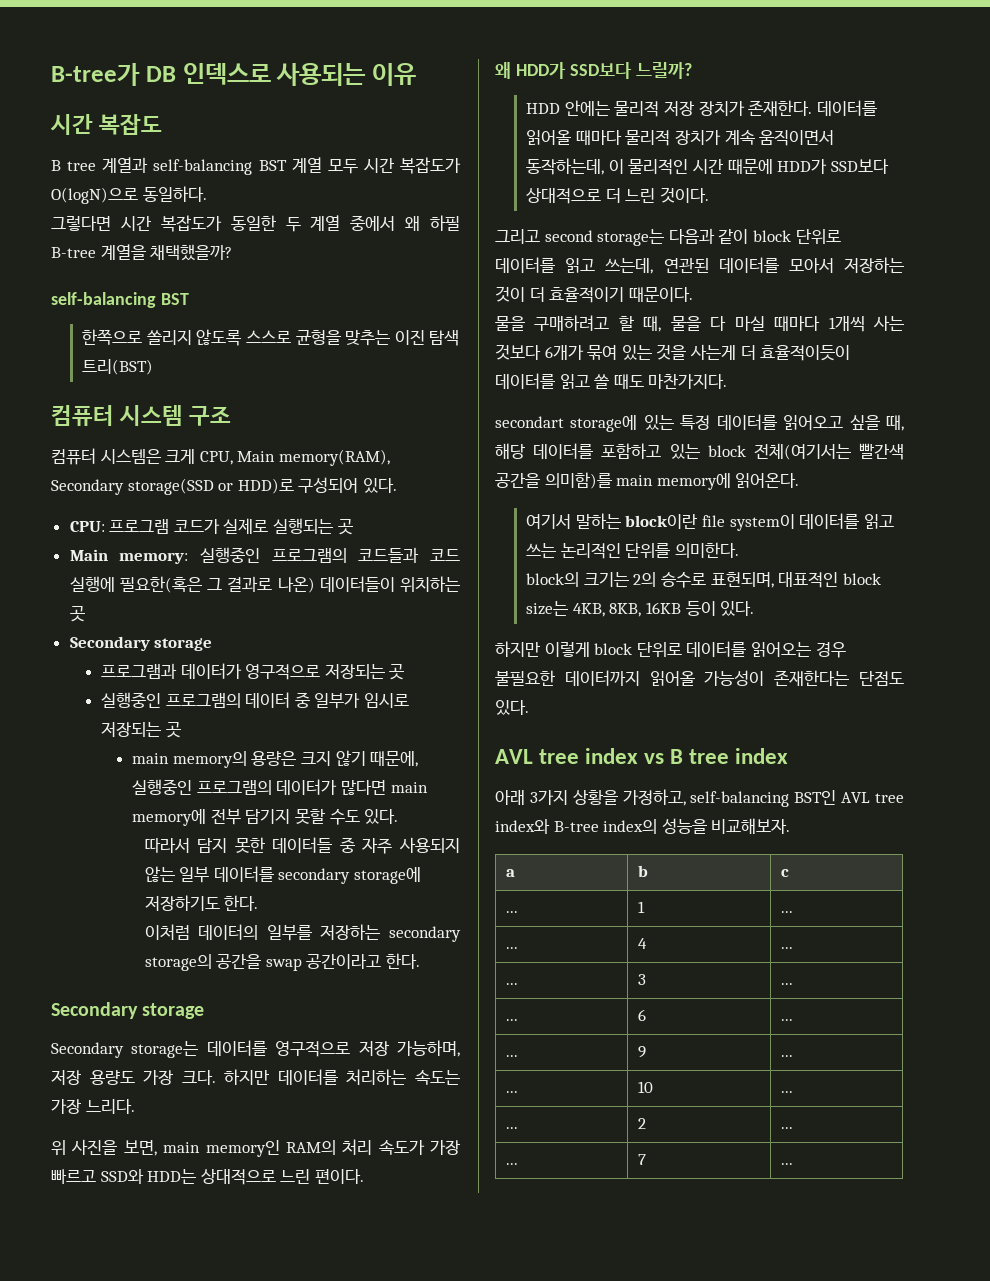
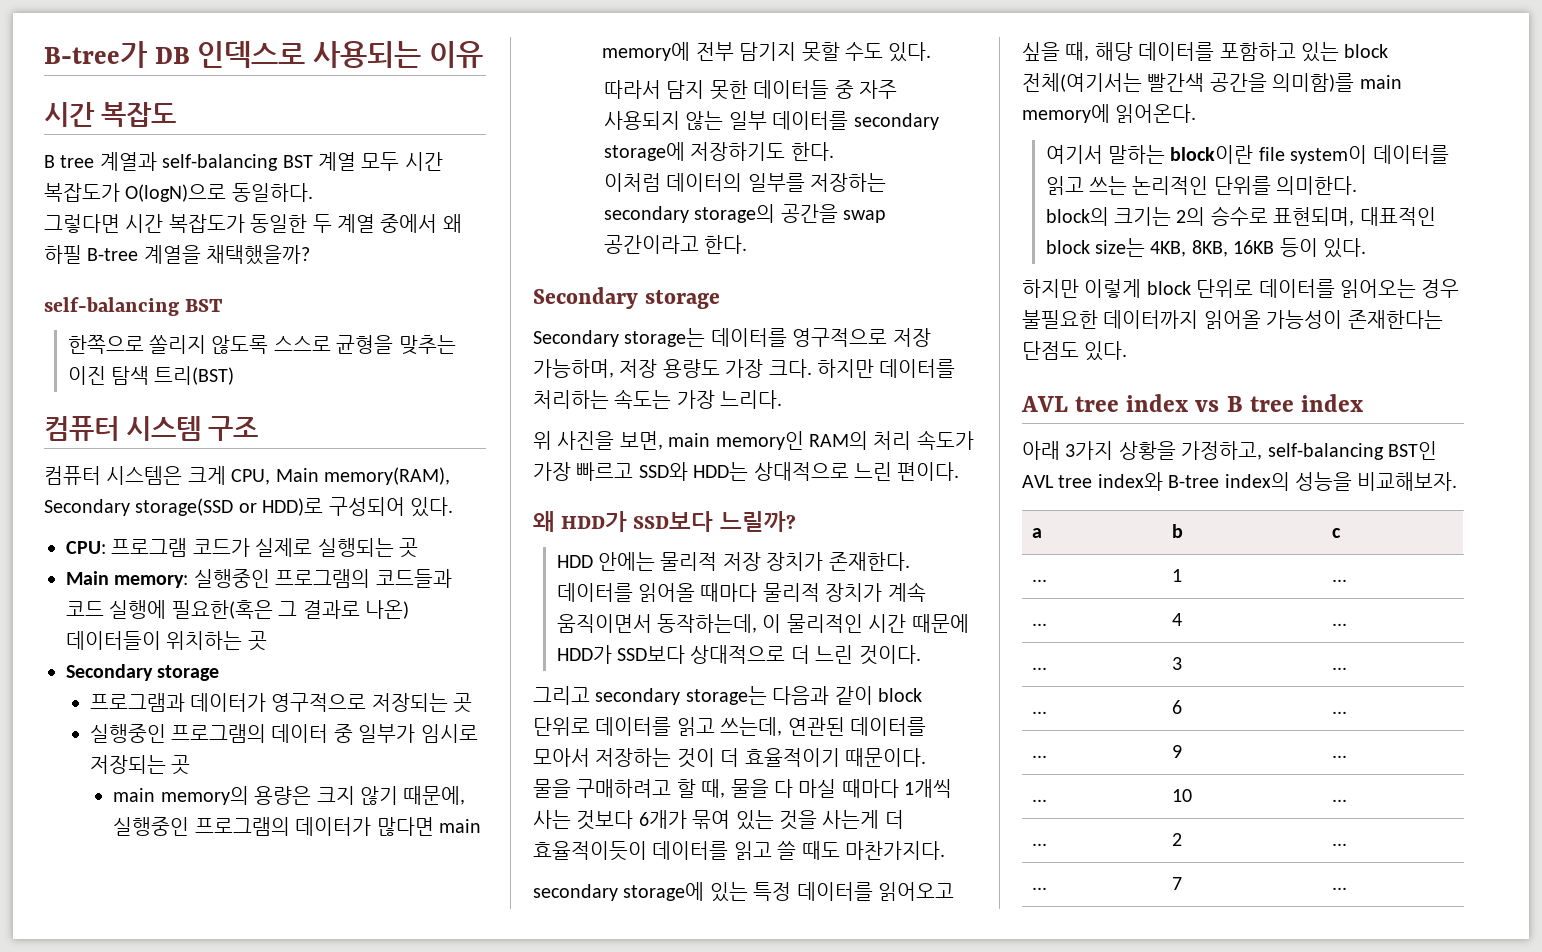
[544,230,593,242] second -> [595,688,681,705] secondary
[495,416,564,428] secondart -> [533,884,618,901] secondary

